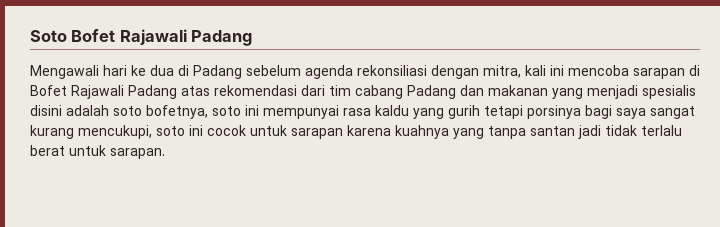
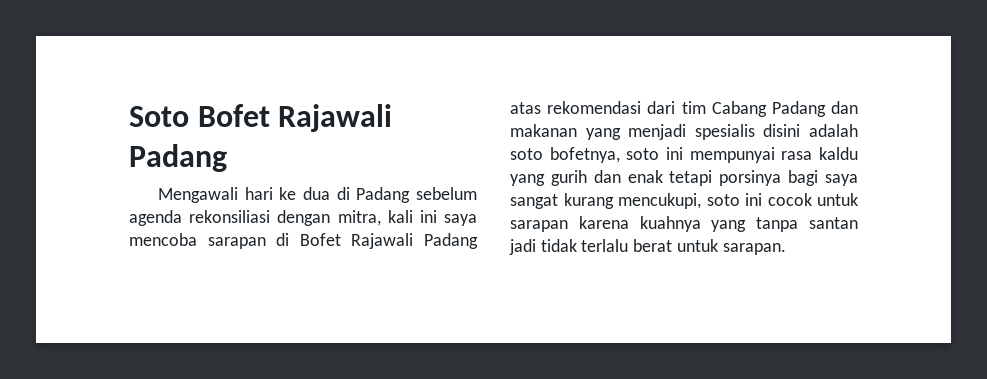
(564, 70) none -> [444,214,477,226] saya
[355,85,403,99] cabang -> [711,101,767,117] Cabang
(480, 112) none -> [593,170,663,183] dan enak

